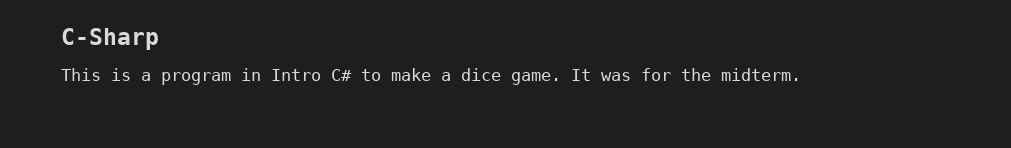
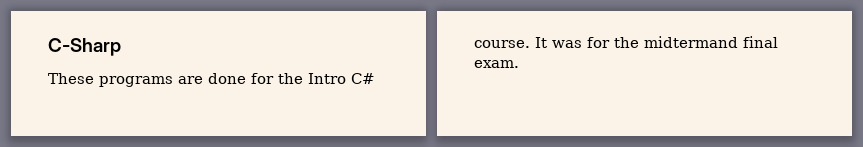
[61,68,561,85] This is a program in Intro C# to make a dice game. -> [48,73,375,87] [474,40,530,48] These programs are done for the Intro C# course.
[721,68,801,81] midterm. -> [644,36,778,48] [474,60,519,68] midtermand final exam.

